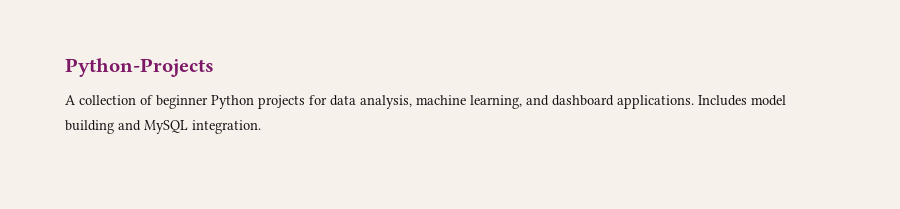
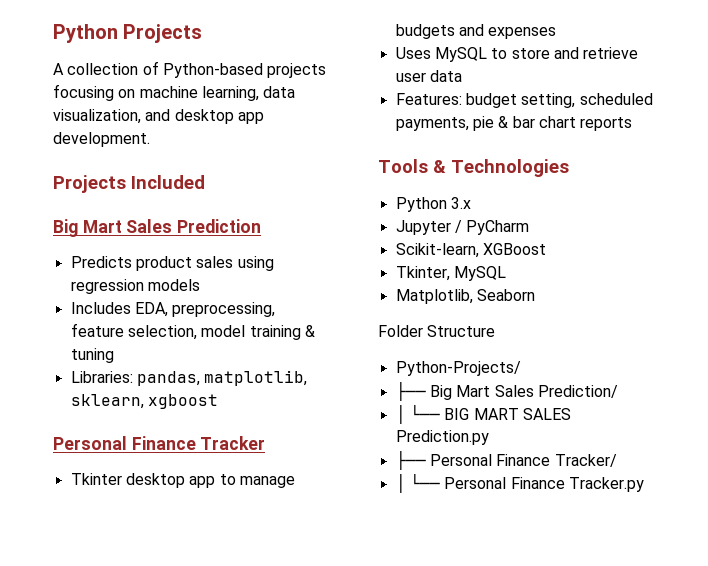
[65,58,214,77] Python-Projects -> [53,24,203,43] Python Projects
[156,95,786,109] [65,120,261,134] beginner Python projects for data analysis, machine learning, and dashboard applications. Includes model building and MySQL integration. -> [162,63,327,78] [53,84,296,101] [53,109,264,124] [53,132,150,147] [53,175,205,193] [53,219,262,237] [70,256,274,271] [70,279,200,294] [70,302,276,317] [70,323,315,340] [70,348,114,363] [70,370,308,386] [70,394,218,409] [53,436,266,450] [70,473,295,488] [395,24,557,39] [395,47,639,62] [395,70,462,82] [395,93,653,108] [395,116,633,131] [378,159,569,177] [395,197,471,212] [395,220,530,235] [395,243,546,258] [395,266,506,281] [395,289,535,304] [378,325,496,337] [395,361,521,376] [395,381,618,401] [395,404,571,424] [395,430,489,445] [395,450,617,470] [395,473,644,493] Python-based projects focusing on machine learning, data visualization, and desktop app development. // Projects Included // Big Mart Sales Prediction // Predicts product sales using regression models // Includes EDA, preprocessing, feature selection, model training & tuning // Libraries: pandas, matplotlib, sklearn, xgboost // Personal Finance Tracker // Tkinter desktop app to manage budgets and expenses // Uses MySQL to store and retrieve user data // Features: budget setting, scheduled payments, pie & bar chart reports // Tools & Technologies // Python 3.x // Jupyter / PyCharm // Scikit-learn, XGBoost // Tkinter, MySQL // Matplotlib, Seaborn // Folder Structure // Python-Projects/ // ├── Big Mart Sales Prediction/ // │ └── BIG MART SALES Prediction.py // ├── Personal Finance Tracker/ // │ └── Personal Finance Tracker.py

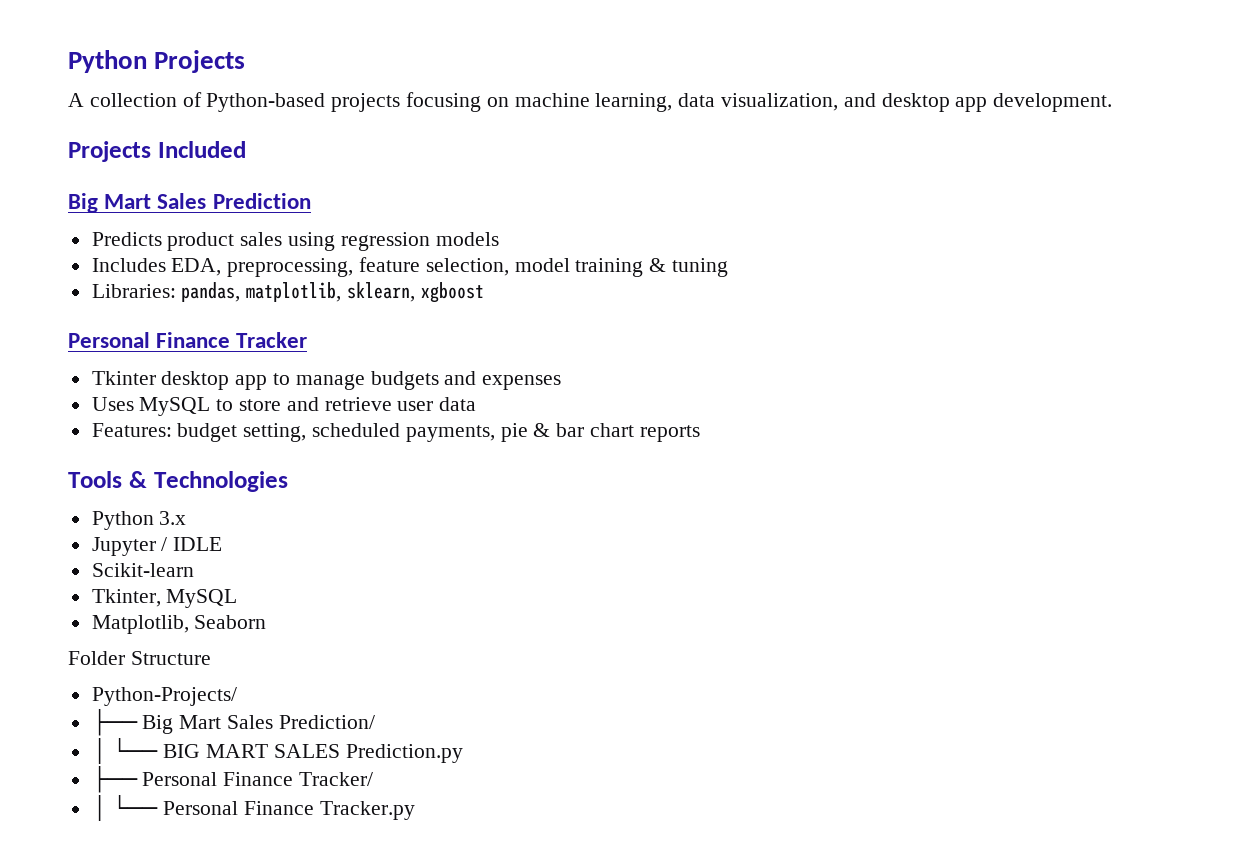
[466,220,530,235] [395,243,546,258] PyCharm // Scikit-learn, XGBoost -> [173,537,223,551] [91,563,194,577] IDLE // Scikit-learn

